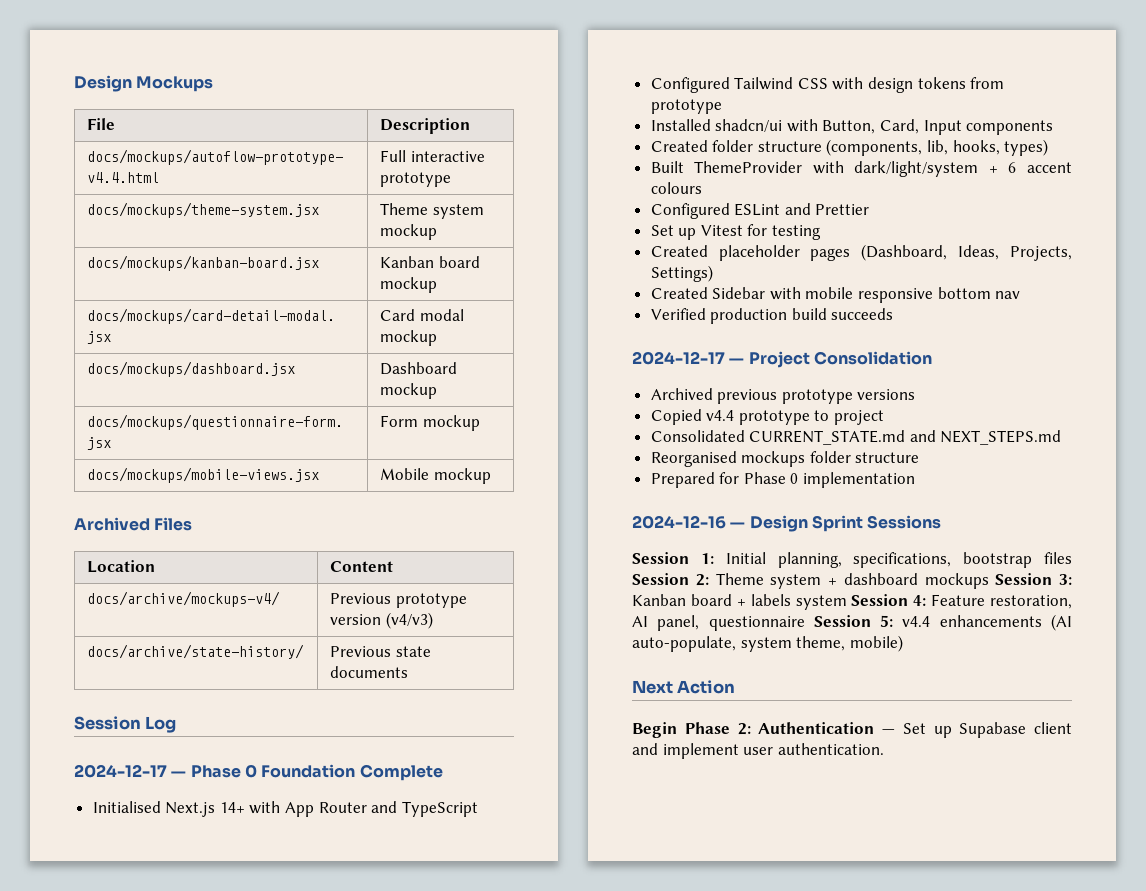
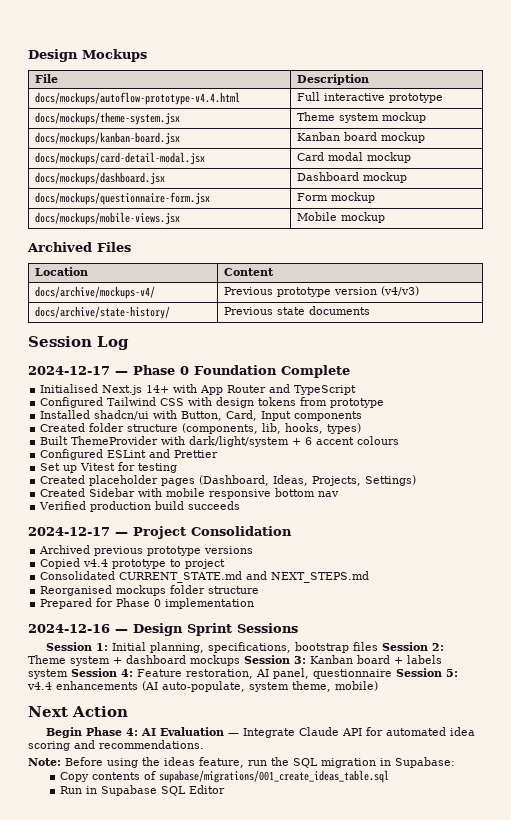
[737,722,1072,738] [632,743,884,759] 2: Authentication — Set up Supabase client and implement user authentication. -> [125,727,475,738] [28,740,204,751] [28,757,455,768] [59,770,389,783] [59,785,225,796] 4: AI Evaluation — Integrate Claude API for automated idea scoring and recommendations. // Note: Before using the ideas feature, run the SQL migration in Supabase: // Copy contents of supabase/migrations/001_create_ideas_table.sql // Run in Supabase SQL Editor

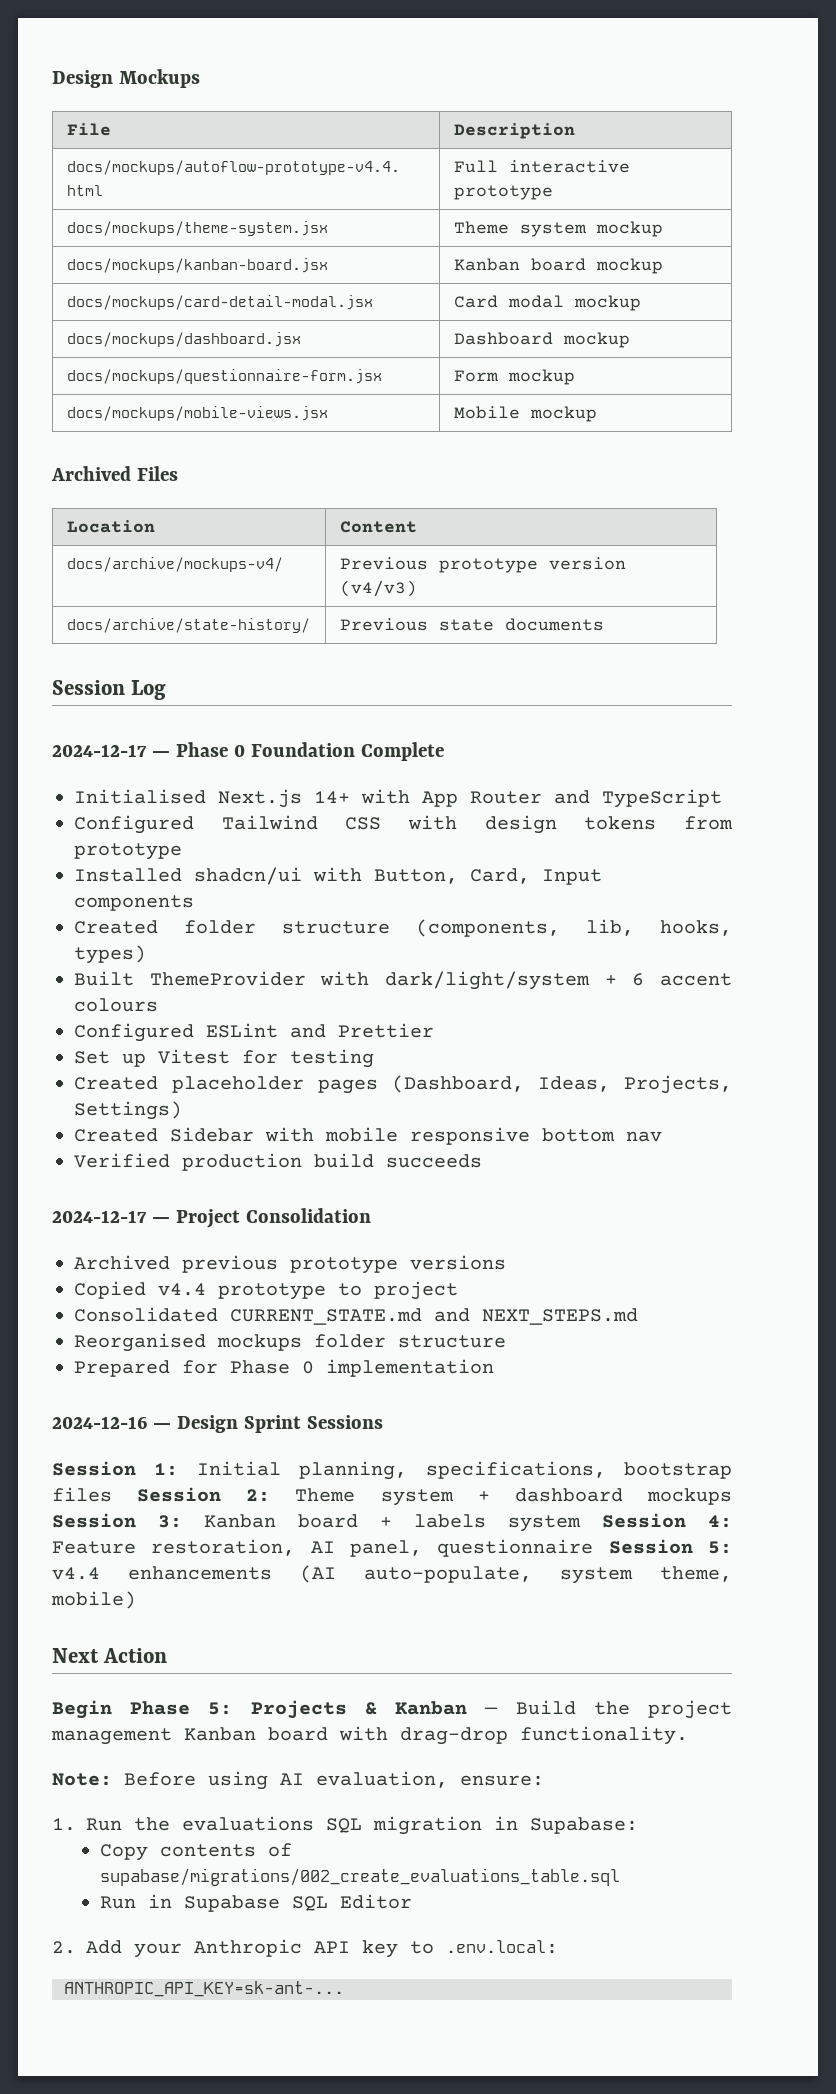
[125,727,475,738] [28,740,204,751] [28,757,289,768] 4: AI Evaluation — Integrate Claude API for automated idea scoring and recommendations. // Note: Before using the ideas feature, run the -> [208,1700,732,1719] [51,1726,688,1745] [52,1771,544,1790] [52,1816,314,1831] 5: Projects & Kanban — Build the project management Kanban board with drag-drop functionality. // Note: Before using AI evaluation, ensure: // 1. Run the evaluations
[158,770,389,783] supabase/migrations/001_create_ideas_table.sql -> [99,1868,620,1886] supabase/migrations/002_create_evaluations_table.sql
(225, 789) none -> [52,1939,558,1958] [64,1981,344,1997] // 2. Add your Anthropic API key to .env.local: // ANTHROPIC_API_KEY=sk-ant-...

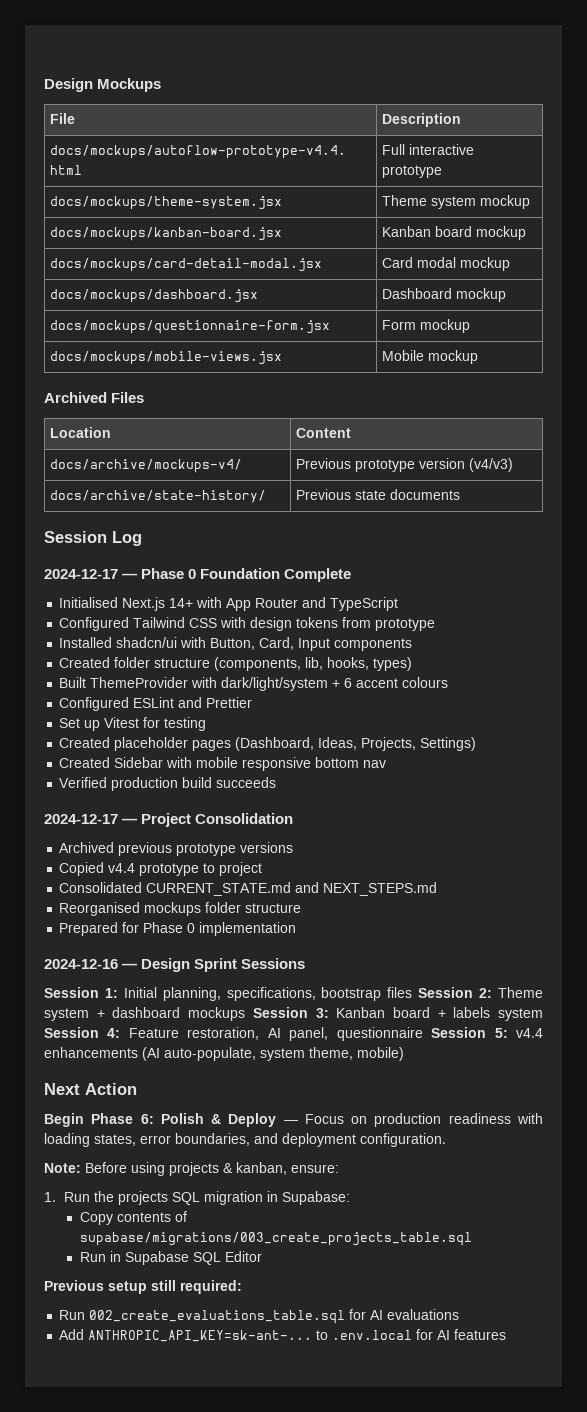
[208,1700,732,1719] [51,1726,688,1745] 5: Projects & Kanban — Build the project management Kanban board with drag-drop functionality. -> [140,1113,543,1127] [44,1133,446,1147] 6: Polish & Deploy — Focus on production readiness with loading states, error boundaries, and deployment configuration.
[280,1771,448,1788] AI evaluation, -> [169,1162,287,1176] projects & kanban,
[182,1816,314,1831] evaluations -> [118,1191,169,1205] projects
[99,1868,620,1886] supabase/migrations/002_create_evaluations_table.sql -> [79,1232,472,1246] supabase/migrations/003_create_projects_table.sql
[52,1939,558,1958] [64,1981,344,1997] 2. Add your Anthropic API key to .env.local: // ANTHROPIC_API_KEY=sk-ant-... -> [44,1280,242,1294] [59,1309,460,1324] [59,1329,507,1342] Previous setup still required: // Run 002_create_evaluations_table.sql for AI evaluations // Add ANTHROPIC_API_KEY=sk-ant-... to .env.local for AI features

